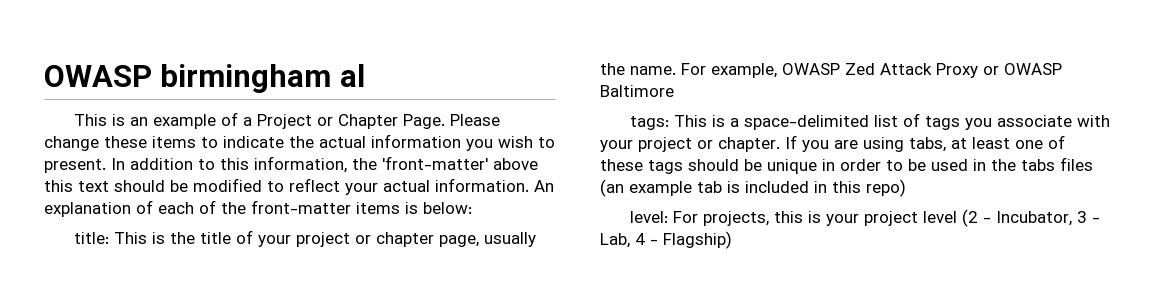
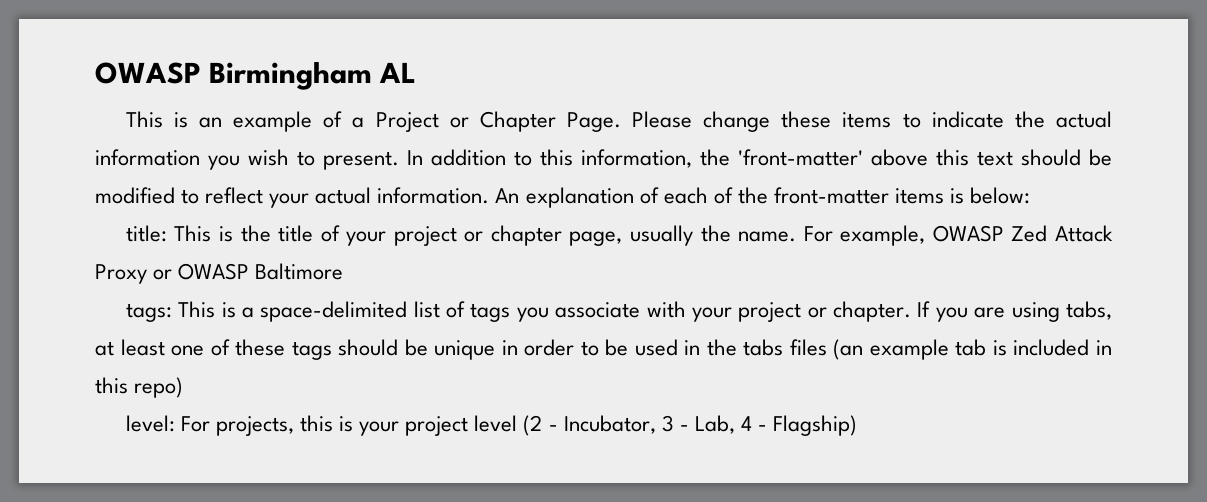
[44,64,365,93] OWASP birmingham al -> [95,62,417,90] OWASP Birmingham AL

